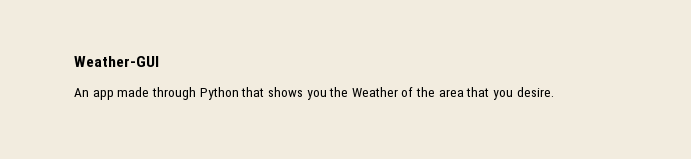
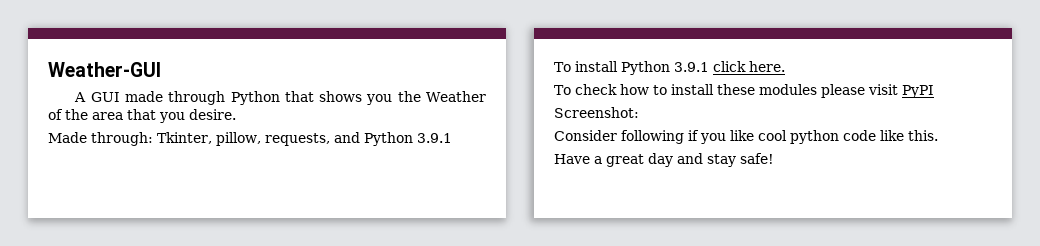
[74,88,114,100] An app -> [74,92,120,102] A GUI
(554, 92) none -> [48,132,452,146] [554,61,785,75] [554,84,934,98] [554,107,639,118] [554,130,938,144] [554,153,774,167] // Made through: Tkinter, pillow, requests, and Python 3.9.1 // To install Python 3.9.1 click here. // To check how to install these modules please visit PyPI // Screenshot: // Consider following if you like cool python code like this. // Have a great day and stay safe!

